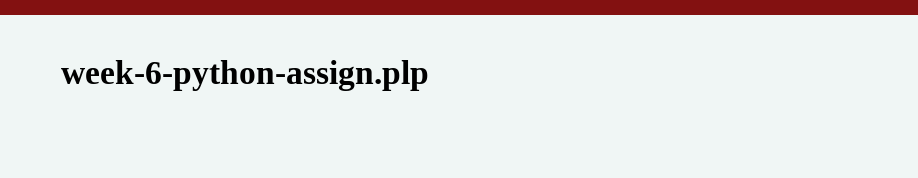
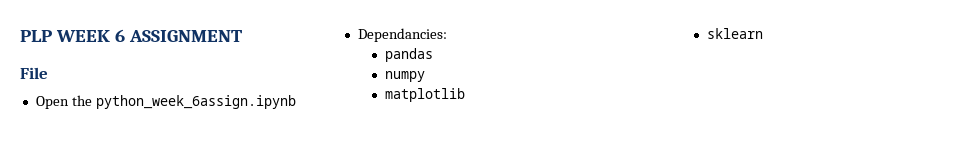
[61,60,429,91] week-6-python-assign.plp -> [20,29,242,42] [20,67,48,79] [35,95,296,109] [357,28,447,42] [384,48,433,62] [384,71,425,82] [384,88,465,102] [706,28,763,39] PLP WEEK 6 ASSIGNMENT // File // Open the python_week_6assign.ipynb // Dependancies: // pandas // numpy // matplotlib // sklearn

